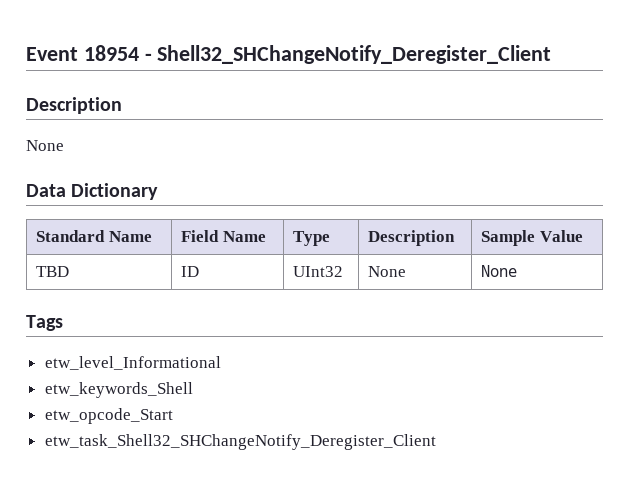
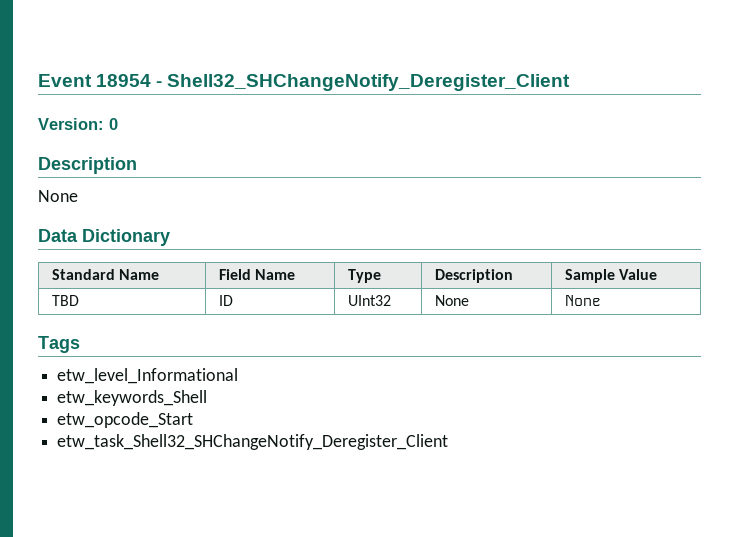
(552, 54) none -> [38,118,118,130] // Version: 0

